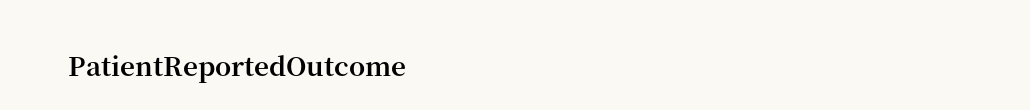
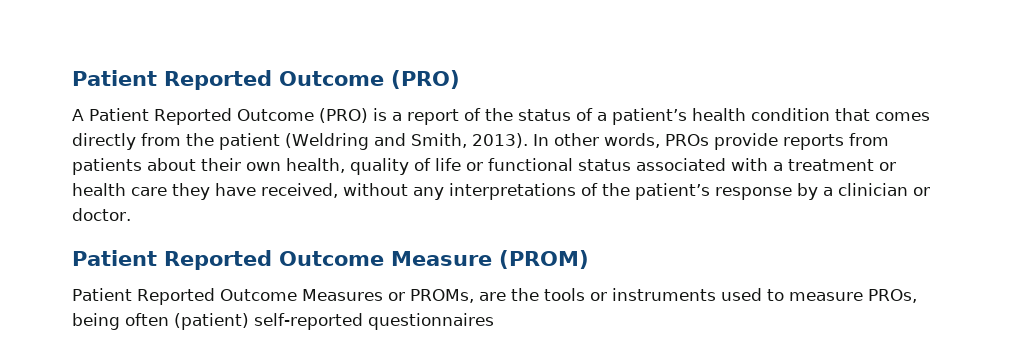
[68,55,406,83] PatientReportedOutcome -> [72,70,460,90] [72,108,930,125] [72,133,889,150] [72,158,896,175] [72,183,930,200] [72,208,131,221] [72,250,589,270] [72,288,917,305] [72,313,494,330] Patient Reported Outcome (PRO) // A Patient Reported Outcome (PRO) is a report of the status of a patient’s health condition that comes directly from the patient (Weldring and Smith, 2013). In other words, PROs provide reports from patients about their own health, quality of life or functional status associated with a treatment or health care they have received, without any interpretations of the patient’s response by a clinician or doctor. // Patient Reported Outcome Measure (PROM) // Patient Reported Outcome Measures or PROMs, are the tools or instruments used to measure PROs, being often (patient) self-reported questionnaires

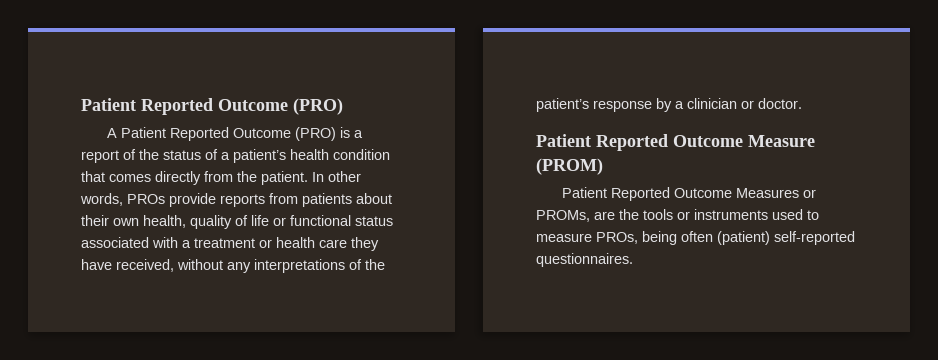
[219,133,528,150] patient (Weldring and Smith, 2013). -> [261,171,308,185] patient.
[367,313,494,330] questionnaires -> [536,253,633,267] questionnaires.

